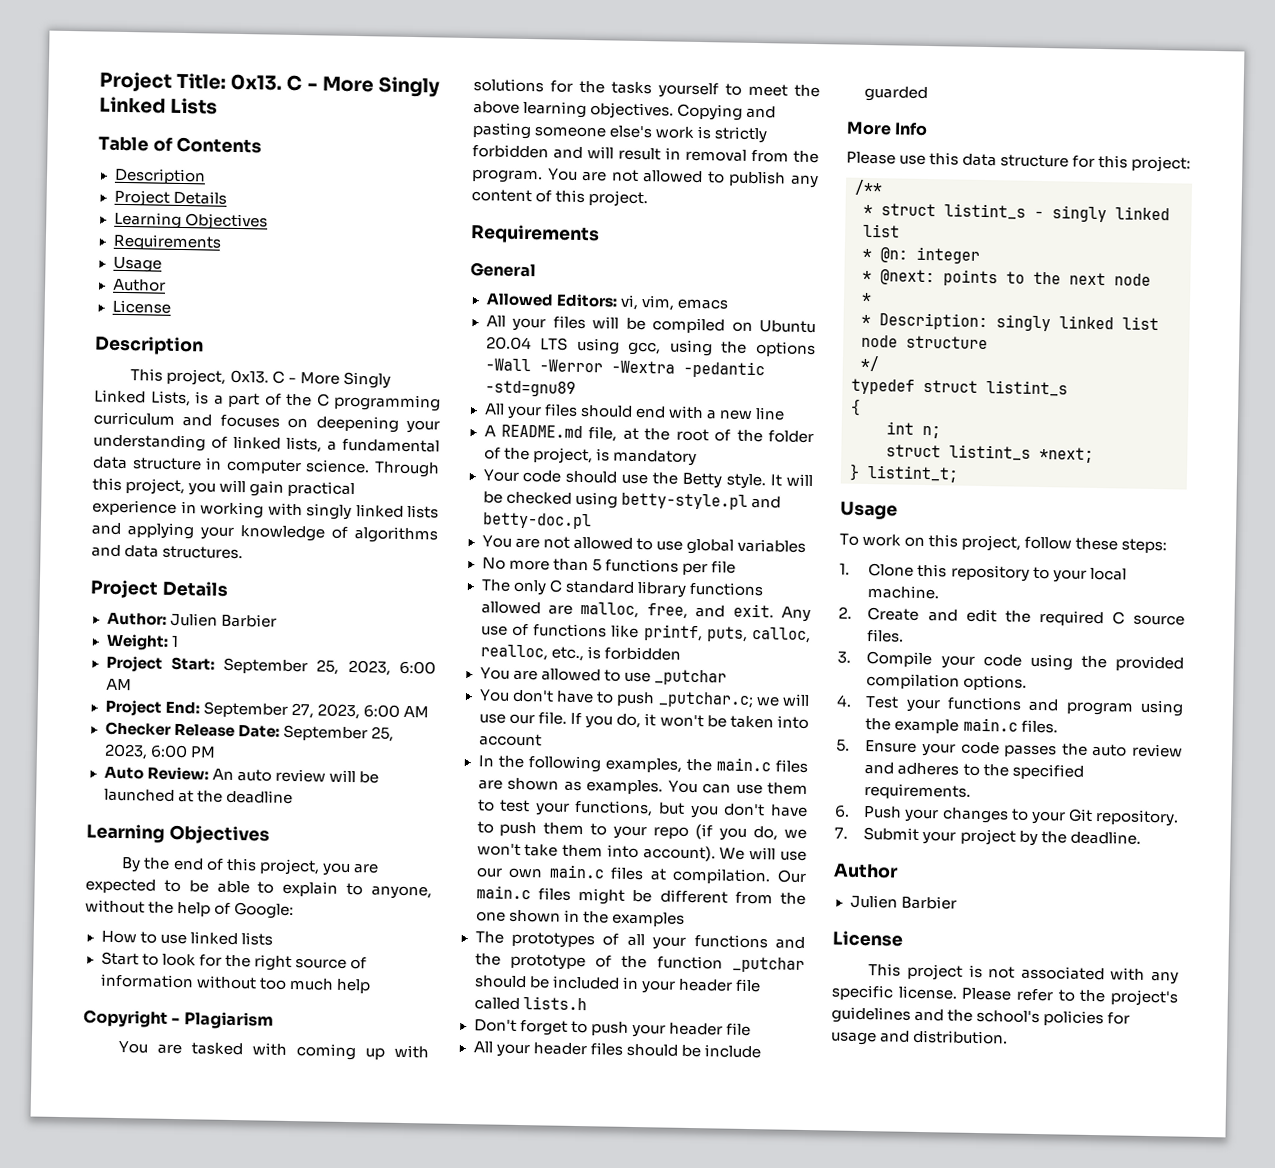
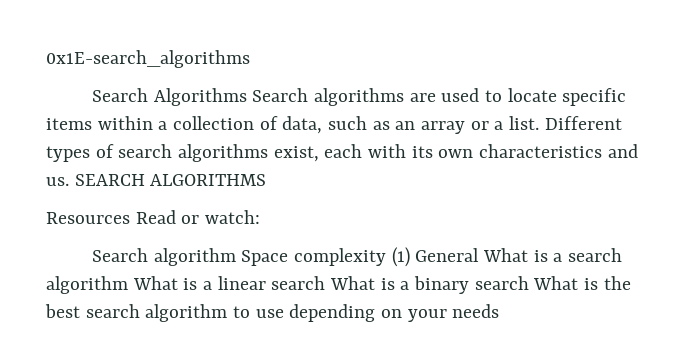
[99,71,440,98] [99,96,219,115] [98,136,263,154] [113,167,206,185] [113,189,227,207] [113,211,268,231] [112,233,222,251] [112,256,162,273] [112,278,166,292] [111,299,171,314] [94,335,204,356] [130,368,391,389] [94,389,441,412] [93,411,440,434] [93,433,440,453] [92,456,440,478] [92,477,356,498] [92,499,439,520] [91,522,438,544] [91,544,244,560] [90,579,228,599] [106,612,277,628] [105,633,179,651] [105,655,436,676] [105,678,132,691] [104,699,429,720] [104,721,394,742] [103,743,216,760] [103,766,379,784] [103,788,293,805] [86,823,270,845] [121,857,379,877] [85,878,432,900] [85,899,295,920] [100,930,273,946] [100,951,367,972] [99,973,371,994] [83,1009,274,1030] [118,1041,429,1061] [473,78,820,99] [473,100,777,121] [472,122,768,144] [472,144,819,164] [471,168,819,189] [471,189,649,208] [470,224,600,245] [470,262,536,278] [485,293,728,311] [485,315,816,334] [485,336,816,358] [484,358,765,379] [484,380,576,397] [483,403,785,421] [483,424,814,444] [483,447,697,467] [482,469,813,490] [482,491,781,510] [481,512,592,530] [481,535,806,555] [481,557,736,576] [480,579,764,598] [480,601,811,623] [480,623,811,644] [479,644,681,662] [479,667,727,686] [478,689,810,709] [478,711,809,730] [478,733,542,747] [477,755,808,773] [477,777,808,795] [477,799,808,819] [476,821,807,841] [476,843,807,862] [475,864,807,885] [475,885,806,905] [475,909,685,927] [474,931,805,950] [474,953,805,973] [473,975,761,994] [473,996,587,1011] [473,1019,751,1038] [472,1041,761,1059] [863,85,928,102] [846,121,929,136] [846,151,1192,173] [854,179,883,196] [863,203,1170,223] [863,223,900,238] [862,246,980,264] [862,269,1151,287] [861,292,872,304] [861,312,1159,332] [861,334,988,350] [860,355,880,372] [851,378,1068,397] [850,398,861,416] [886,421,941,439] [886,444,1094,463] [849,463,959,483] [840,501,898,520] [839,533,1168,554] [839,563,1127,583] [867,585,941,600] [838,606,1185,627] [867,629,905,643] [837,651,1184,672] [866,673,1028,691] [836,694,1184,717] [865,717,1058,734] [836,739,1183,758] [864,761,1084,780] [864,782,972,800] [834,804,1179,827] [834,826,1141,847] [833,863,899,879] [849,894,957,910] [832,930,903,947] [868,963,1179,985] [831,984,1178,1007] [831,1006,1131,1027] [830,1029,1009,1046] Project Title: 0x13. C - More Singly Linked Lists // Table of Contents // Description // Project Details // Learning Objectives // Requirements // Usage // Author // License // Description // This project, 0x13. C - More Singly Linked Lists, is a part of the C programming curriculum and focuses on deepening your understanding of linked lists, a fundamental data structure in computer science. Through this project, you will gain practical experience in working with singly linked lists and applying your knowledge of algorithms and data structures. // Project Details // Author: Julien Barbier // Weight: 1 // Project Start: September 25, 2023, 6:00 AM // Project End: September 27, 2023, 6:00 AM // Checker Release Date: September 25, 2023, 6:00 PM // Auto Review: An auto review will be launched at the deadline // Learning Objectives // By the end of this project, you are expected to be able to explain to anyone, without the help of Google: // How to use linked lists // Start to look for the right source of information without too much help // Copyright - Plagiarism // You are tasked with coming up with solutions for the tasks yourself to meet the above learning objectives. Copying and pasting someone else's work is strictly forbidden and will result in removal from the program. You are not allowed to publish any content of this project. // Requirements // General // Allowed Editors: vi, vim, emacs // All your files will be compiled on Ubuntu 20.04 LTS using gcc, using the options -Wall -Werror -Wextra -pedantic -std=gnu89 // All your files should end with a new line // A README.md file, at the root of the folder of the project, is mandatory // Your code should use the Betty style. It will be checked using betty-style.pl and betty-doc.pl // You are not allowed to use global variables // No more than 5 functions per file // The only C standard library functions allowed are malloc, free, and exit. Any use of functions like printf, puts, calloc, realloc, etc., is forbidden // You are allowed to use _putchar // You don't have to push _putchar.c; we will use our file. If you do, it won't be taken into account // In the following examples, the main.c files are shown as examples. You can use them to test your functions, but you don't have to push them to your repo (if you do, we won't take them into account). We will use our own main.c files at compilation. Our main.c files might be different from the one shown in the examples // The prototypes of all your functions and the prototype of the function _putchar should be included in your header file called lists.h // Don't forget to push your header file // All your header files should be include guarded // More Info // Please use this data structure for this project: // /** // * struct listint_s - singly linked list // * @n: integer // * @next: points to the next node // * // * Description: singly linked list node structure // */ // typedef struct listint_s // { // int n; // struct listint_s *next; // } listint_t; // Usage // To work on this project, follow these steps: // 1. Clone this repository to your local machine. // 2. Create and edit the required C source files. // 3. Compile your code using the provided compilation options. // 4. Test your functions and program using the example main.c files. // 5. Ensure your code passes the auto review and adheres to the specified requirements. // 6. Push your changes to your Git repository. // 7. Submit your project by the deadline. // Author // Julien Barbier // License // This project is not associated with any specific license. Please refer to the project's guidelines and the school's policies for usage and distribution. -> [46,50,250,68] [92,88,627,106] [46,116,622,134] [46,144,638,162] [46,174,267,186] [46,210,261,224] [92,247,623,267] [46,276,631,294] [45,304,500,322] 0x1E-search_algorithms // Search Algorithms Search algorithms are used to locate specific items within a collection of data, such as an array or a list. Different types of search algorithms exist, each with its own characteristics and us. SEARCH ALGORITHMS // Resources Read or watch: // Search algorithm Space complexity (1) General What is a search algorithm What is a linear search What is a binary search What is the best search algorithm to use depending on your needs

